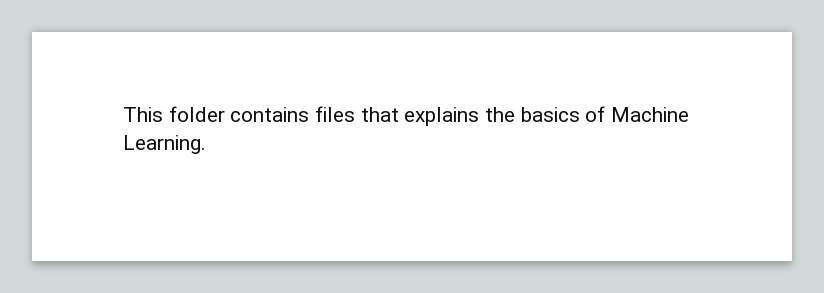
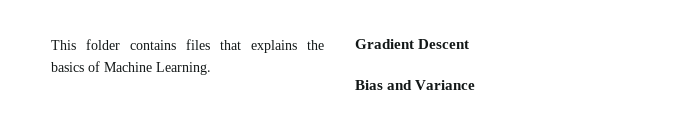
(206, 144) none -> [355,39,470,49] [355,80,476,90] // Gradient Descent // Bias and Variance

